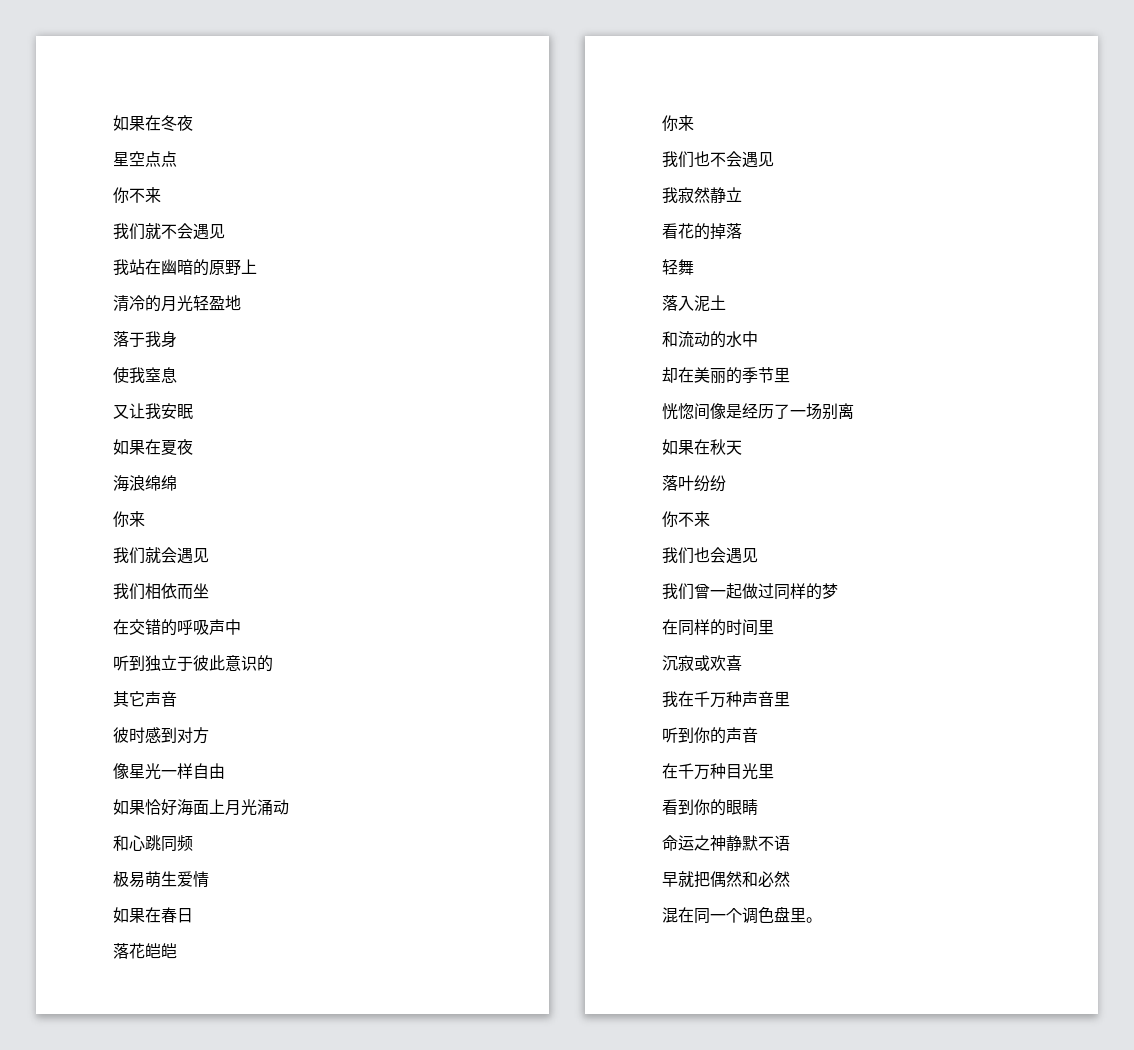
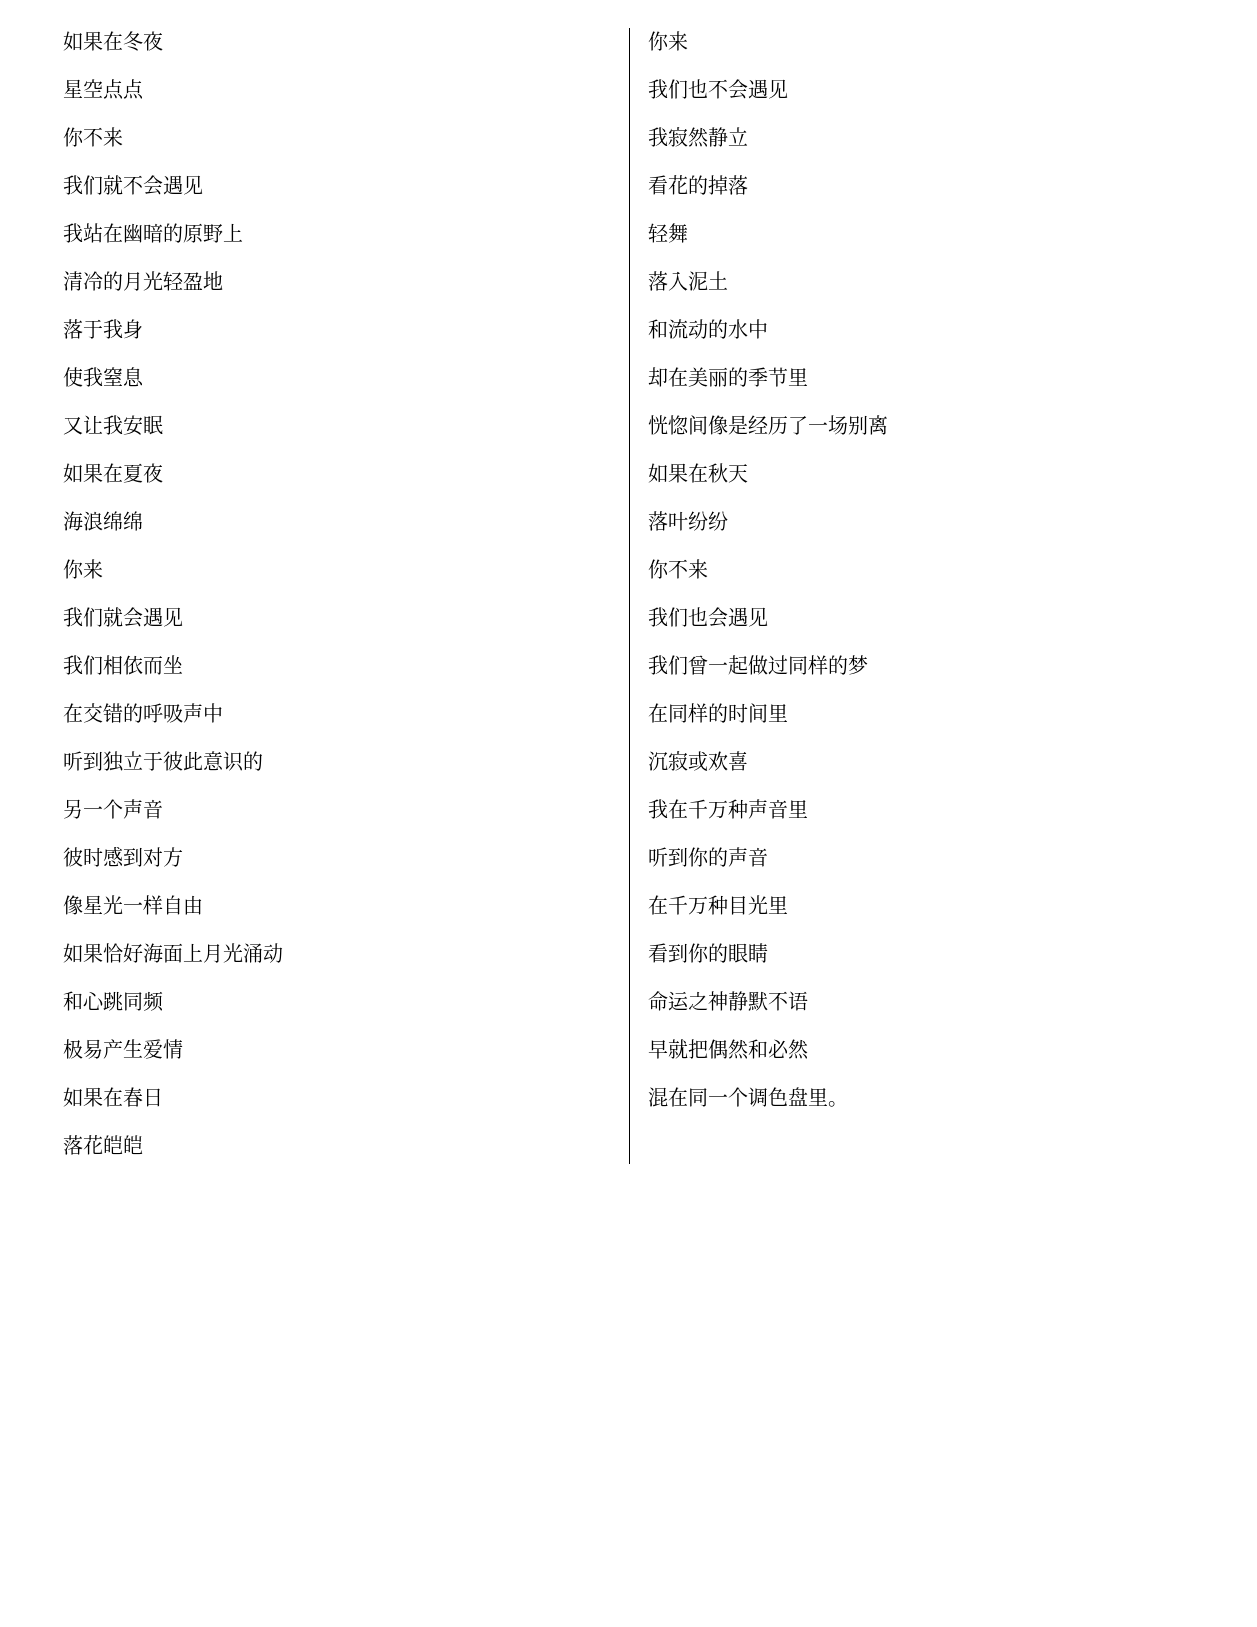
[113,691,145,707] 其它 -> [63,799,123,819] 另一个
[145,871,161,888] 萌 -> [103,1039,123,1059] 产

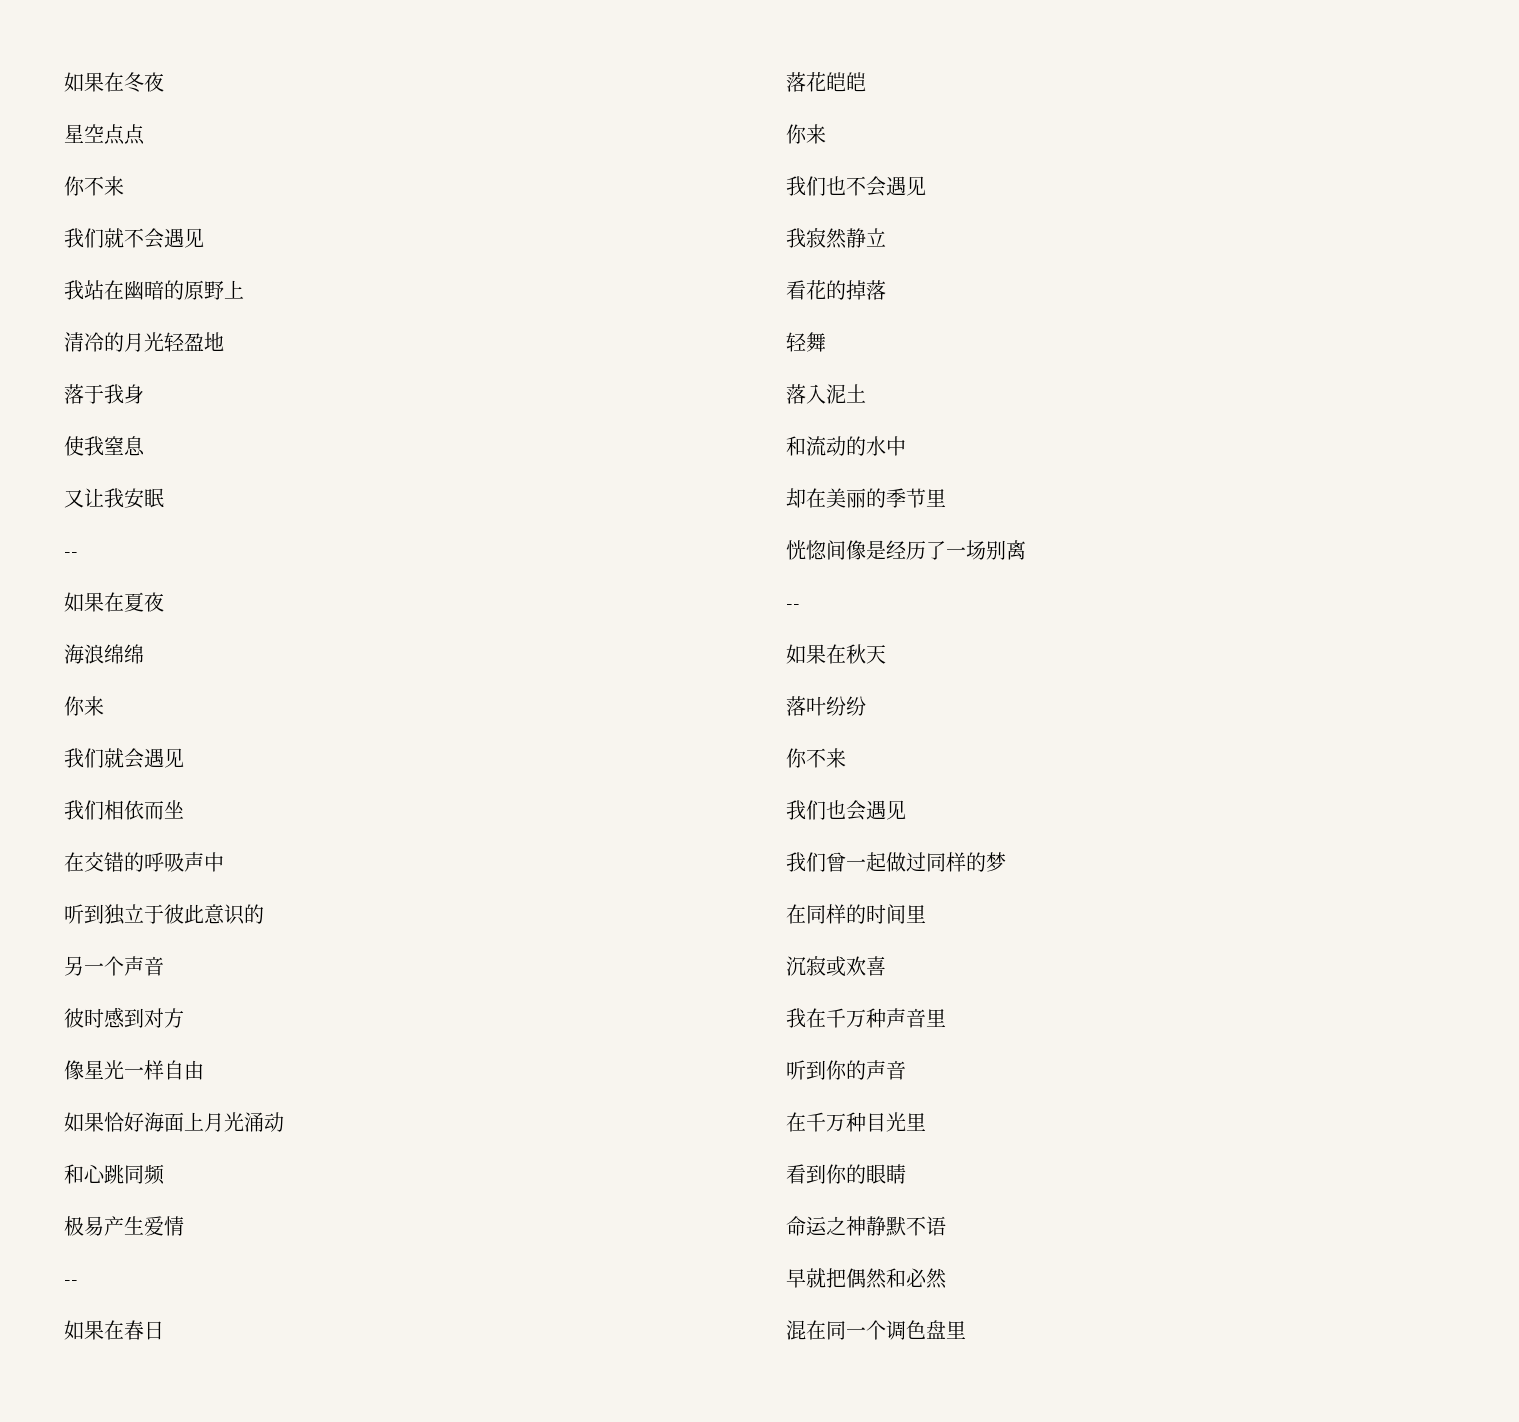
(163, 425) none -> [64,552,78,558] // --
(183, 1049) none -> [64,1280,78,1286] // --
(888, 425) none -> [786,604,800,610] // --
[828,1101,848,1107] 。 -> (966, 1330) none

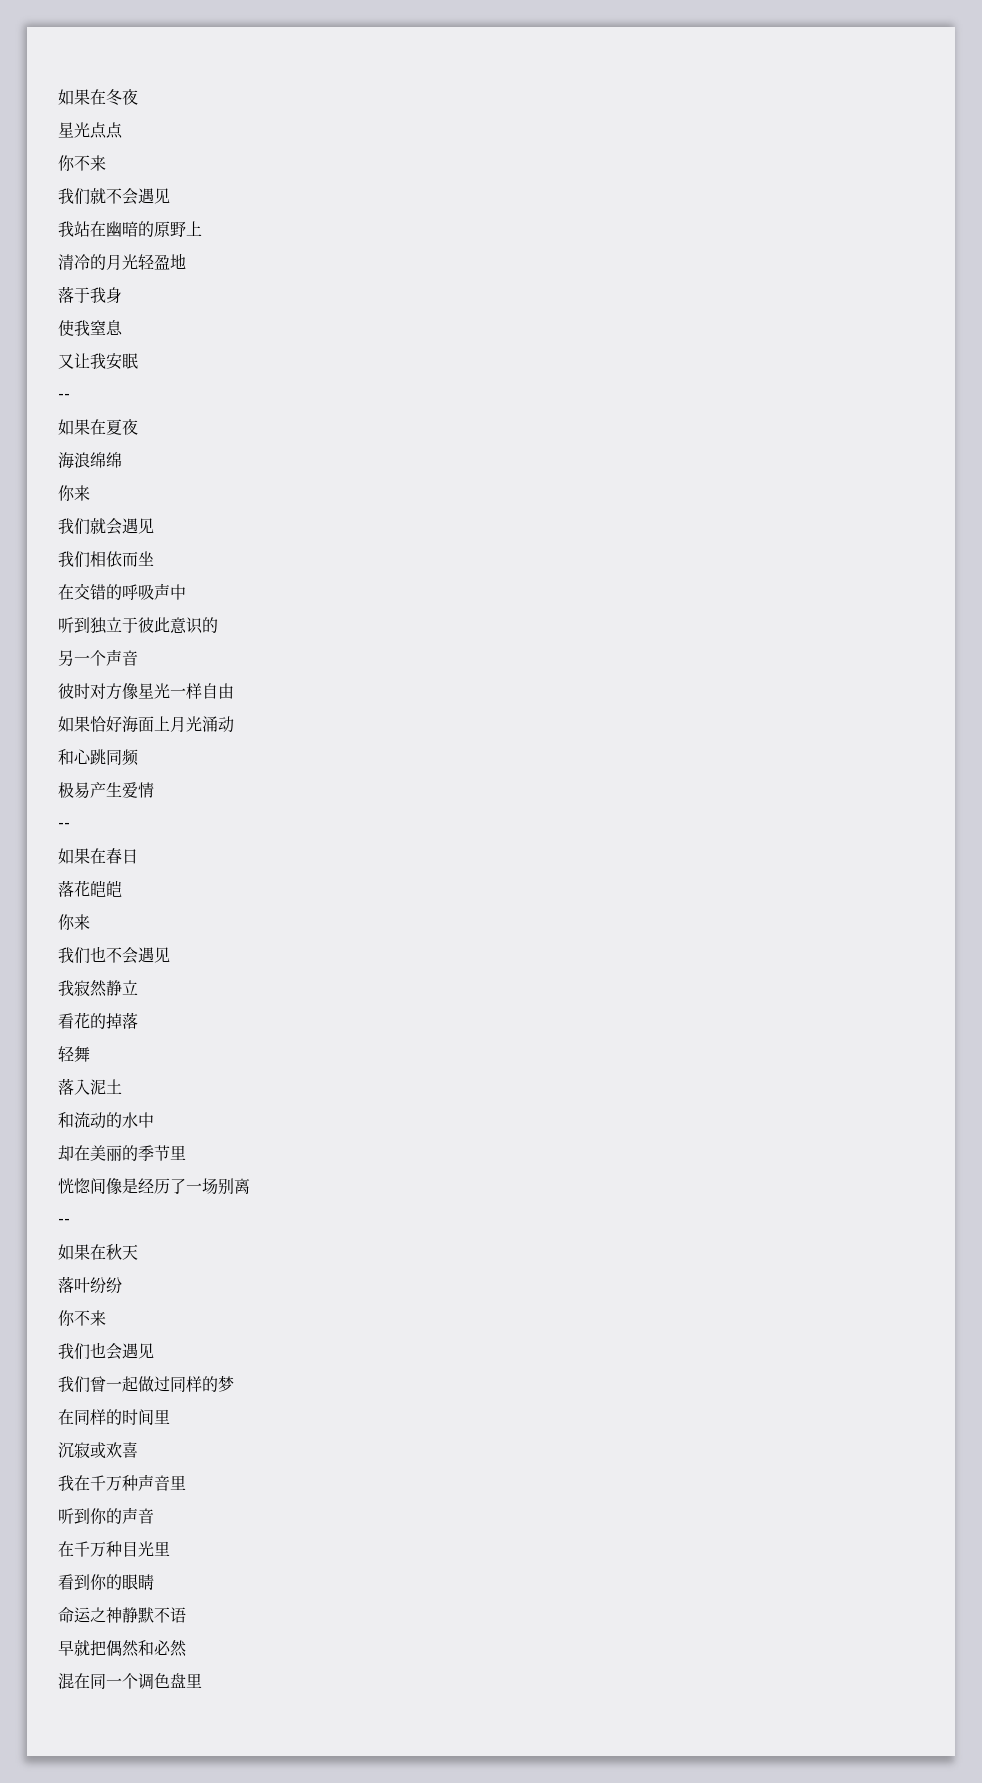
[84,124,104,143] 空 -> [74,122,90,138] 光
[104,1007,144,1028] 感到 -> (90, 691) none
(184, 1018) // -> (122, 691) none

